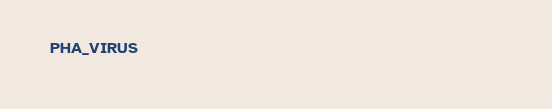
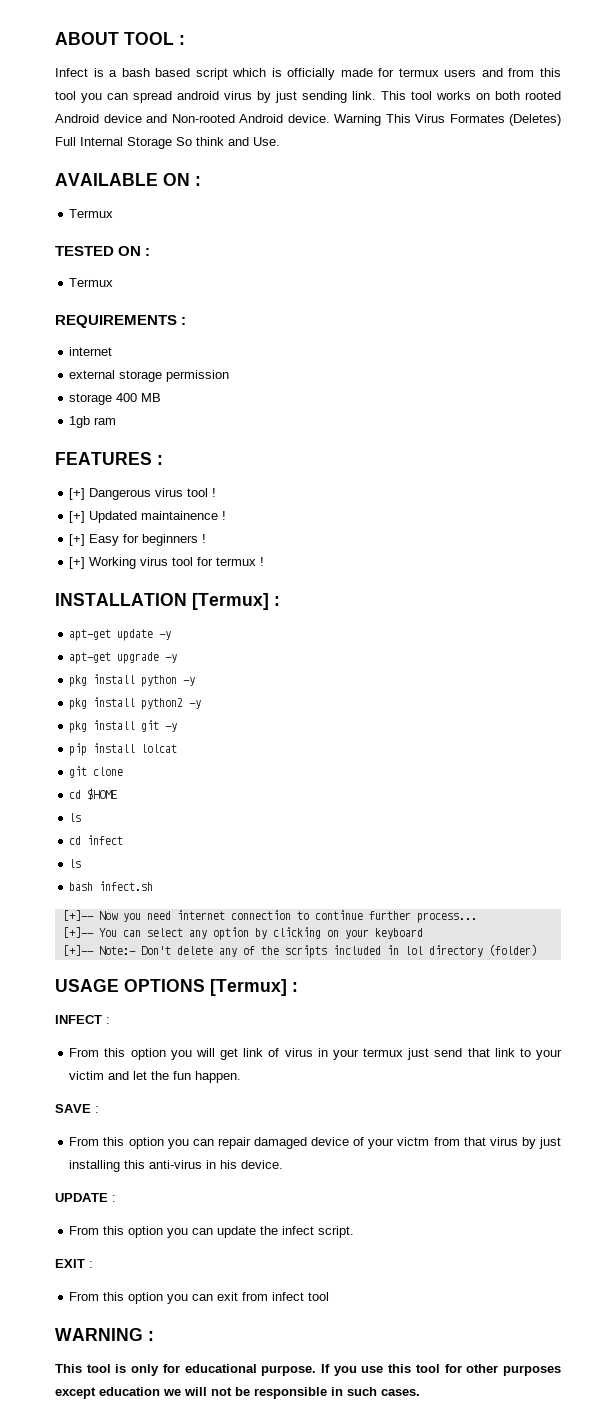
[50,43,138,55] PHA_VIRUS -> [55,32,185,45] [55,68,562,80] [55,91,561,103] [55,114,561,126] [55,137,280,149] [55,173,201,186] [69,209,114,218] [55,246,151,256] [69,278,114,287] [55,315,187,328] [69,347,113,356] [69,370,230,382] [69,393,162,405] [69,416,117,428] [55,452,163,465] [69,488,217,500] [69,511,227,523] [69,534,207,546] [69,557,265,569] [55,593,280,610] [69,629,172,641] [69,652,178,664] [69,674,196,687] [69,697,202,710] [69,720,178,733] [69,743,178,756] [69,766,124,778] [69,788,118,800] [69,813,82,822] [69,835,124,845] [69,859,82,868] [69,881,154,891] [62,910,477,923] [62,927,423,940] [62,944,537,958] [55,979,298,996] [55,1015,110,1024] [69,1048,563,1060] [69,1071,242,1083] [55,1104,99,1113] [69,1137,562,1149] [69,1160,284,1172] [55,1193,116,1202] [69,1226,355,1238] [55,1259,93,1268] [69,1292,330,1304] [55,1328,154,1341] [55,1364,561,1376] [55,1387,420,1399] ABOUT TOOL : // Infect is a bash based script which is officially made for termux users and from this tool you can spread android virus by just sending link. This tool works on both rooted Android device and Non-rooted Android device. Warning This Virus Formates (Deletes) Full Internal Storage So think and Use. // AVAILABLE ON : // Termux // TESTED ON : // Termux // REQUIREMENTS : // internet // external storage permission // storage 400 MB // 1gb ram // FEATURES : // [+] Dangerous virus tool ! // [+] Updated maintainence ! // [+] Easy for beginners ! // [+] Working virus tool for termux ! // INSTALLATION [Termux] : // apt-get update -y // apt-get upgrade -y // pkg install python -y // pkg install python2 -y // pkg install git -y // pip install lolcat // git clone // cd $HOME // ls // cd infect // ls // bash infect.sh // [+]-- Now you need internet connection to continue further process... // [+]-- You can select any option by clicking on your keyboard // [+]-- Note:- Don't delete any of the scripts included in lol directory (folder) // USAGE OPTIONS [Termux] : // INFECT : // From this option you will get link of virus in your termux just send that link to your victim and let the fun happen. // SAVE : // From this option you can repair damaged device of your victm from that virus by just installing this anti-virus in his device. // UPDATE : // From this option you can update the infect script. // EXIT : // From this option you can exit from infect tool // WARNING : // This tool is only for educational purpose. If you use this tool for other purposes except education we will not be responsible in such cases.

